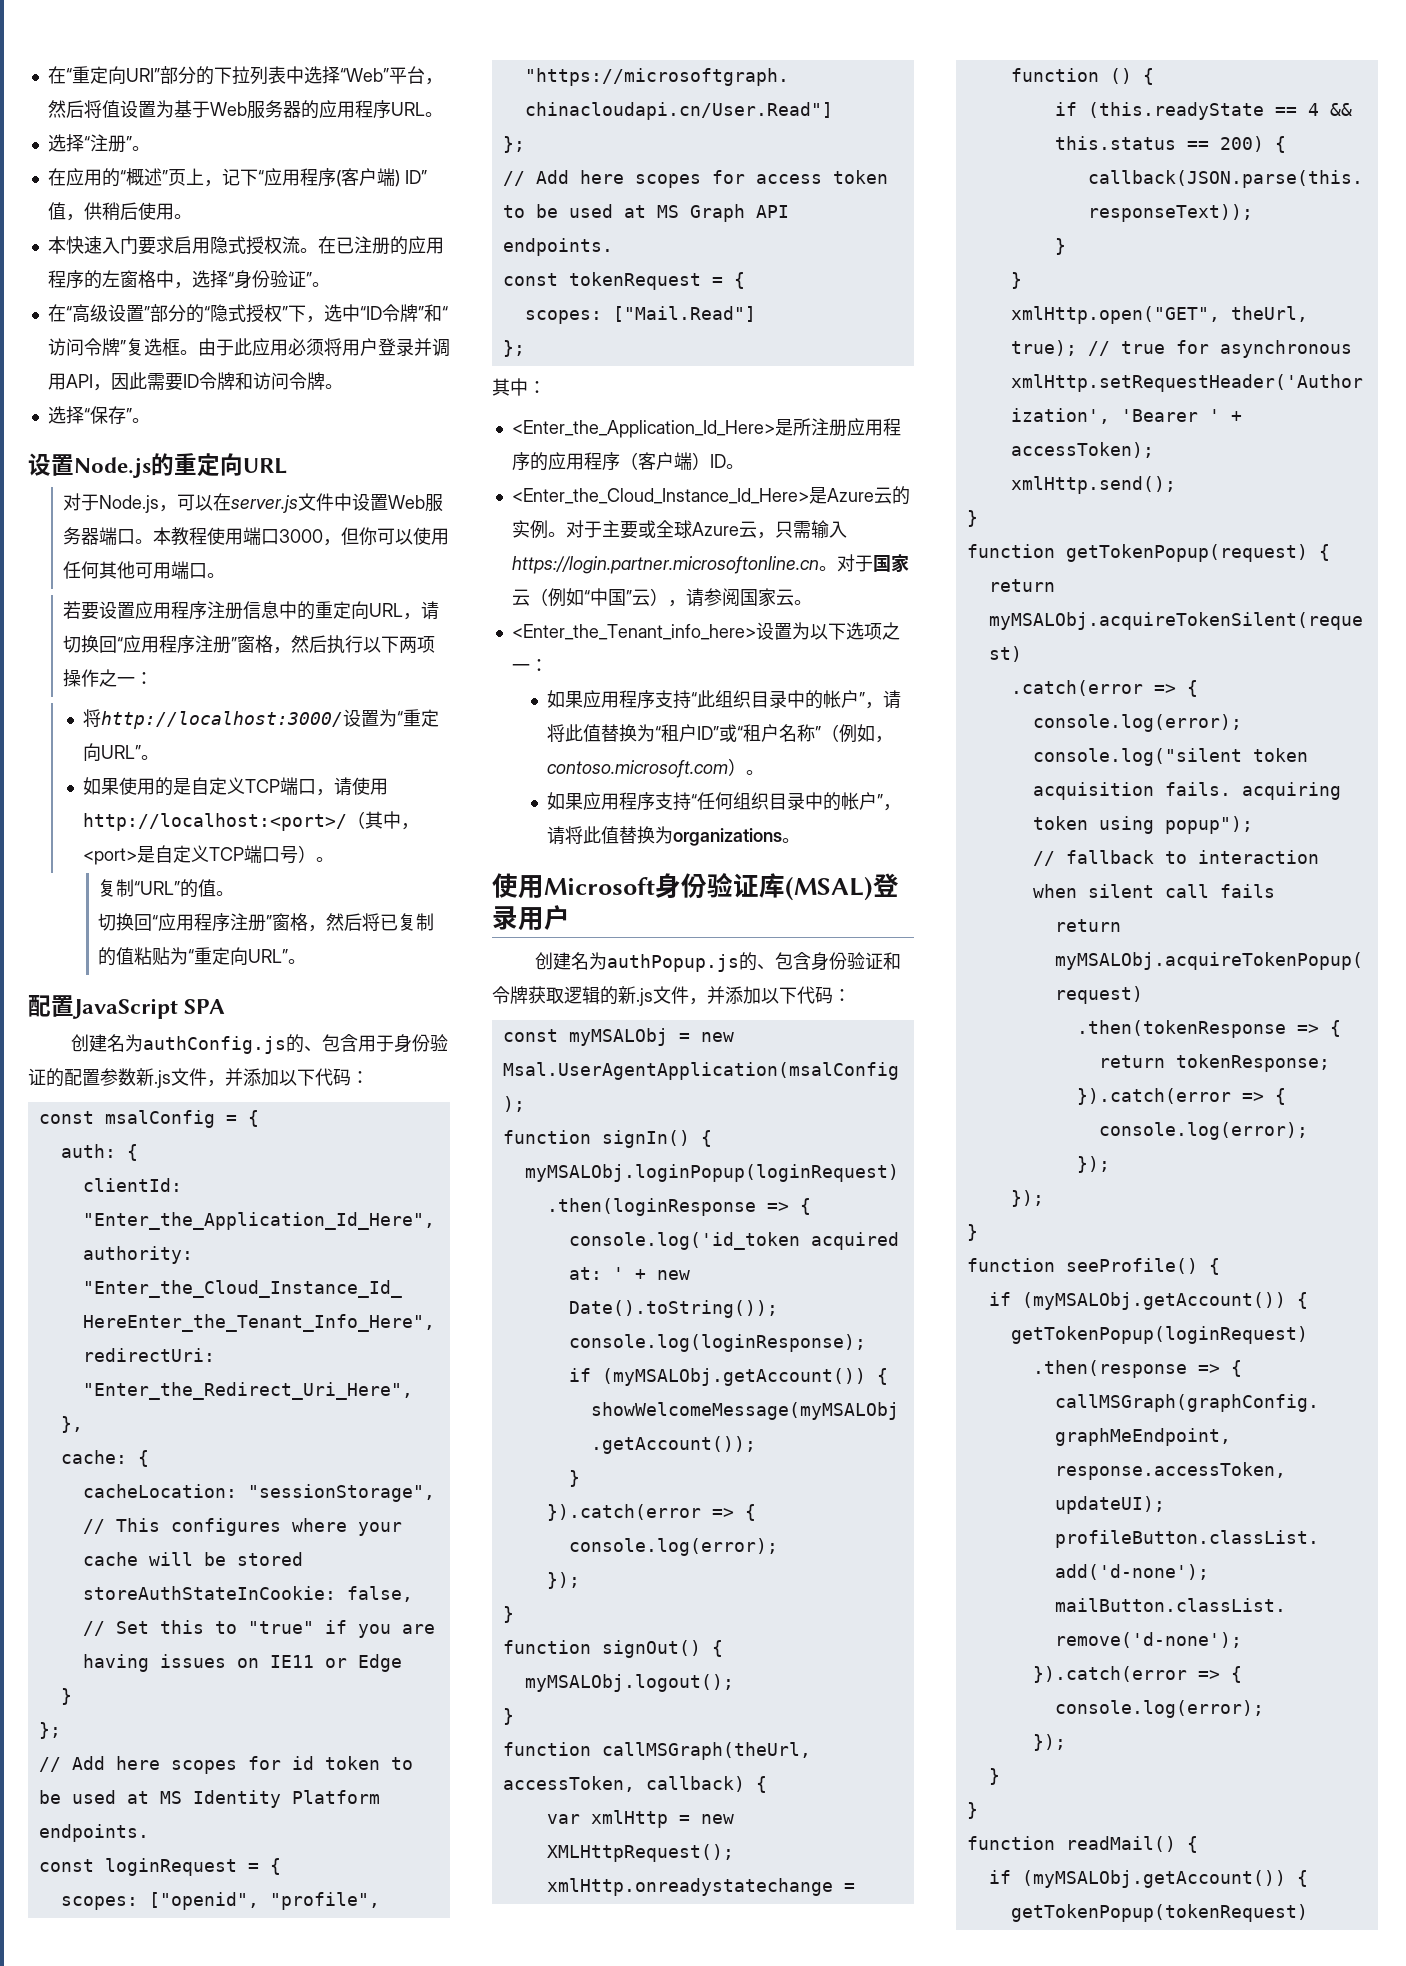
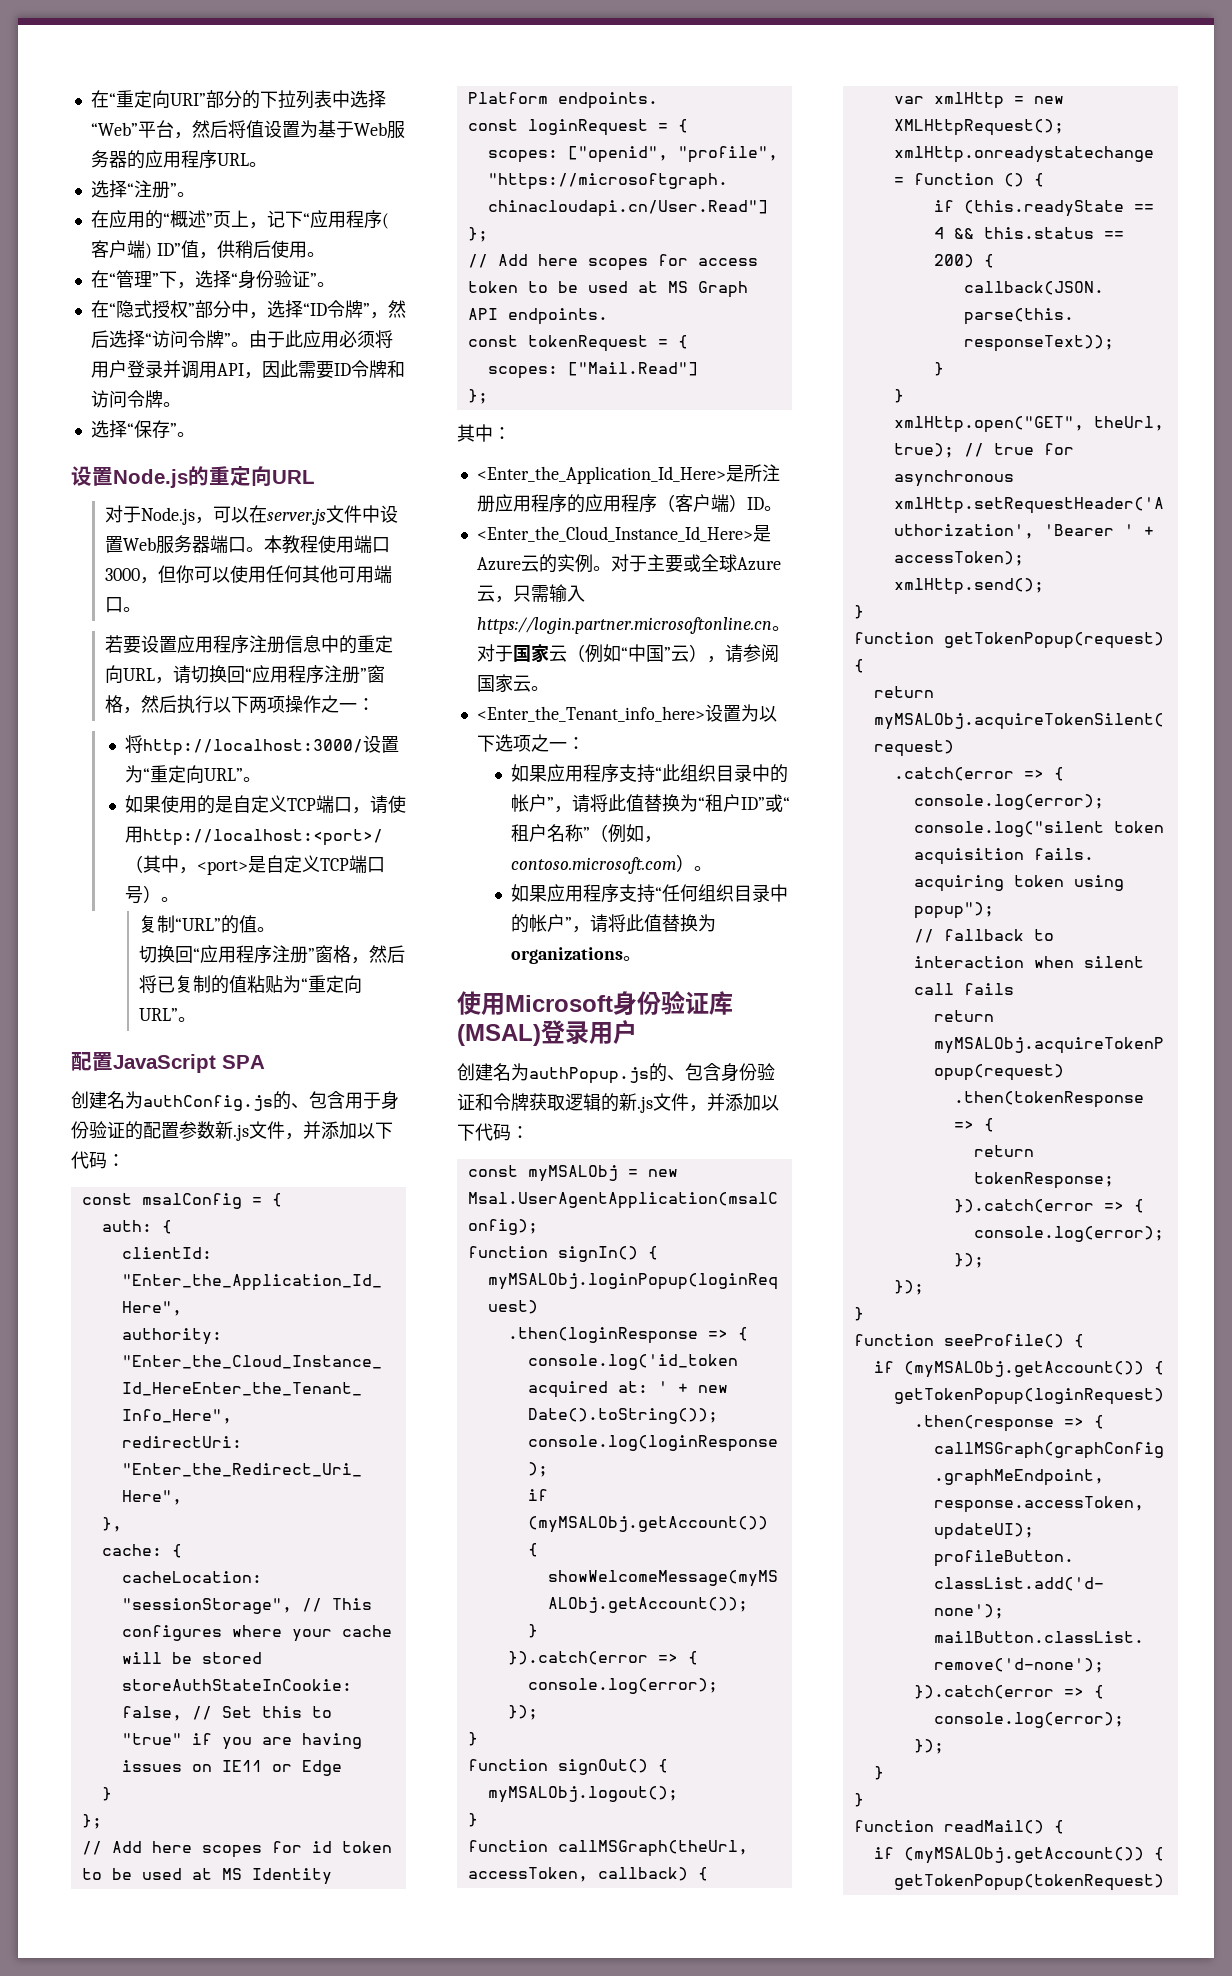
[47,236,444,255] [47,270,174,289] 本快速入门要求启用隐式授权流。在已注册的应用程序的左窗格中 -> [90,270,177,288] 在“管理”下
[71,304,360,323] 高级设置”部分的“隐式授权”下，选中 -> [115,300,303,319] 隐式授权”部分中，选择
[423,304,442,322] 和 -> [369,300,406,319] [90,330,145,348] ，然后选择
[125,338,180,356] 复选框 -> (231, 339) none

